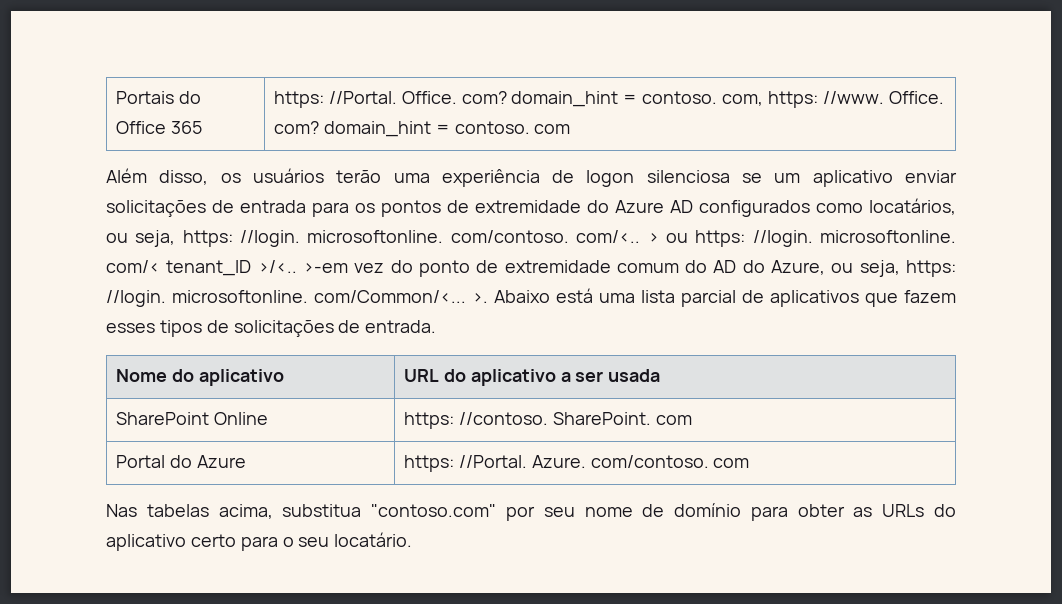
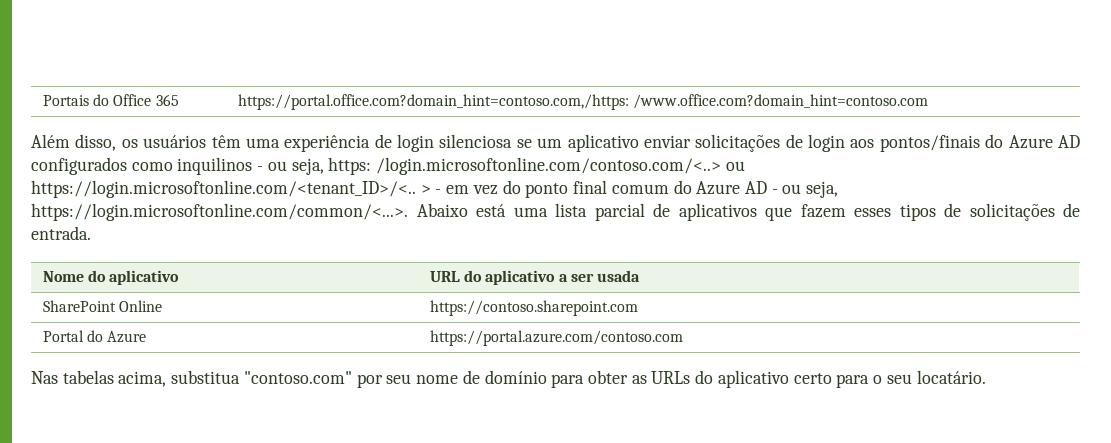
[273,91,944,108] [273,121,571,137] https: //Portal. Office. com? domain_hint = contoso. com, https: //www. Office. com? domain_hint = contoso. com -> [237,94,928,110] https://portal.office.com?domain_hint=contoso.com,/https: /www.office.com?domain_hint=contoso.com
[336,170,382,183] terão -> [211,135,241,148] têm
[586,170,635,187] logon -> [397,134,435,152] login
[240,200,581,217] entrada para os pontos de extremidade -> [808,134,980,152] login aos pontos/finais
[869,198,956,215] [106,230,957,247] [106,260,956,277] [106,290,488,307] locatários, ou seja, https: //login. microsoftonline. com/contoso. com/<.. > ou https: //login. microsoftonline. com/< tenant_ID >/<.. >-em vez do ponto de extremidade comum do AD do Azure, ou seja, https: //login. microsoftonline. com/Common/<... >. -> [177,157,745,175] [31,180,839,198] [31,203,408,221] inquilinos - ou seja, https: /login.microsoftonline.com/contoso.com/<..> ou https://login.microsoftonline.com/<tenant_ID>/<.. > - em vez do ponto final comum do Azure AD - ou seja, https://login.microsoftonline.com/common/<...>.
[403,412,692,429] https: //contoso. SharePoint. com -> [429,300,638,316] https://contoso.sharepoint.com
[403,455,750,472] https: //Portal. Azure. com/contoso. com -> [429,330,683,346] https://portal.azure.com/contoso.com

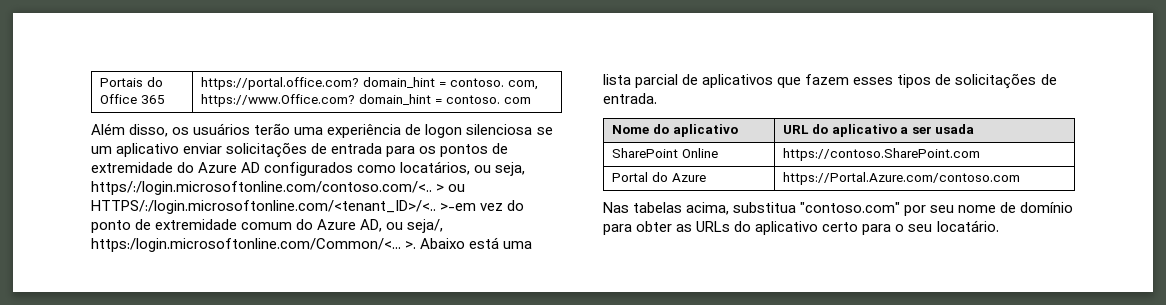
[237,94,928,110] https://portal.office.com?domain_hint=contoso.com,/https: /www.office.com?domain_hint=contoso.com -> [201,77,539,90] [201,94,532,107] https://portal.office.com? domain_hint = contoso. com, https://www.Office.com? domain_hint = contoso. com
[211,135,241,148] têm -> [254,123,291,135] terão
[397,134,435,152] login -> [425,124,463,138] logon
[808,134,980,152] login aos pontos/finais -> [331,143,509,157] [91,162,173,173] entrada para os pontos de extremidade
[177,157,745,175] [31,180,470,198] inquilinos - ou seja, https: /login.microsoftonline.com/contoso.com/<..> ou https://login.microsoftonline.com/<tenant_ID>/<.. > - em -> [400,161,526,176] [91,181,466,195] [91,200,477,214] locatários, ou seja, https/:/login.microsoftonline.com/contoso.com/<.. > ou HTTPS/:/login.microsoftonline.com/<tenant_ID>/<.. >-em
[573,180,608,194] final -> [135,219,238,230] de extremidade
[744,181,839,198] [31,203,408,221] AD - ou seja, https://login.microsoftonline.com/common/<...>. -> [360,219,444,233] [91,238,417,252] AD, ou seja/, https:/login.microsoftonline.com/Common/<... >.
[429,300,638,316] https://contoso.sharepoint.com -> [783,148,981,161] https://contoso.SharePoint.com
[429,330,683,346] https://portal.azure.com/contoso.com -> [783,172,1021,185] https://Portal.Azure.com/contoso.com

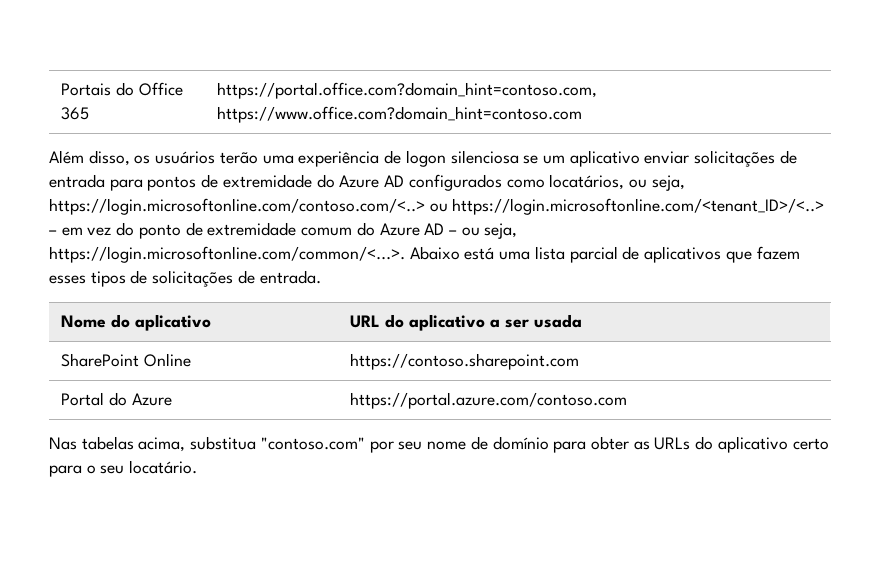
[201,77,539,90] [201,94,532,107] https://portal.office.com? domain_hint = contoso. com, https://www.Office.com? domain_hint = contoso. com -> [217,82,598,99] [217,106,583,123] https://portal.office.com?domain_hint=contoso.com, https://www.office.com?domain_hint=contoso.com
[419,146,437,154] os -> (143, 185) none
[91,181,466,195] [91,200,477,214] https/:/login.microsoftonline.com/contoso.com/<.. > ou HTTPS/:/login.microsoftonline.com/<tenant_ID>/<.. >-em -> [49,198,825,215] [49,227,83,236] https://login.microsoftonline.com/contoso.com/<..> ou https://login.microsoftonline.com/<tenant_ID>/<..> – em
[360,219,444,233] [91,238,417,252] AD, ou seja/, https:/login.microsoftonline.com/Common/<... >. -> [424,223,518,239] [49,246,405,263] AD – ou seja, https://login.microsoftonline.com/common/<...>.
[783,148,981,161] https://contoso.SharePoint.com -> [350,353,580,370] https://contoso.sharepoint.com
[783,172,1021,185] https://Portal.Azure.com/contoso.com -> [350,392,628,409] https://portal.azure.com/contoso.com

